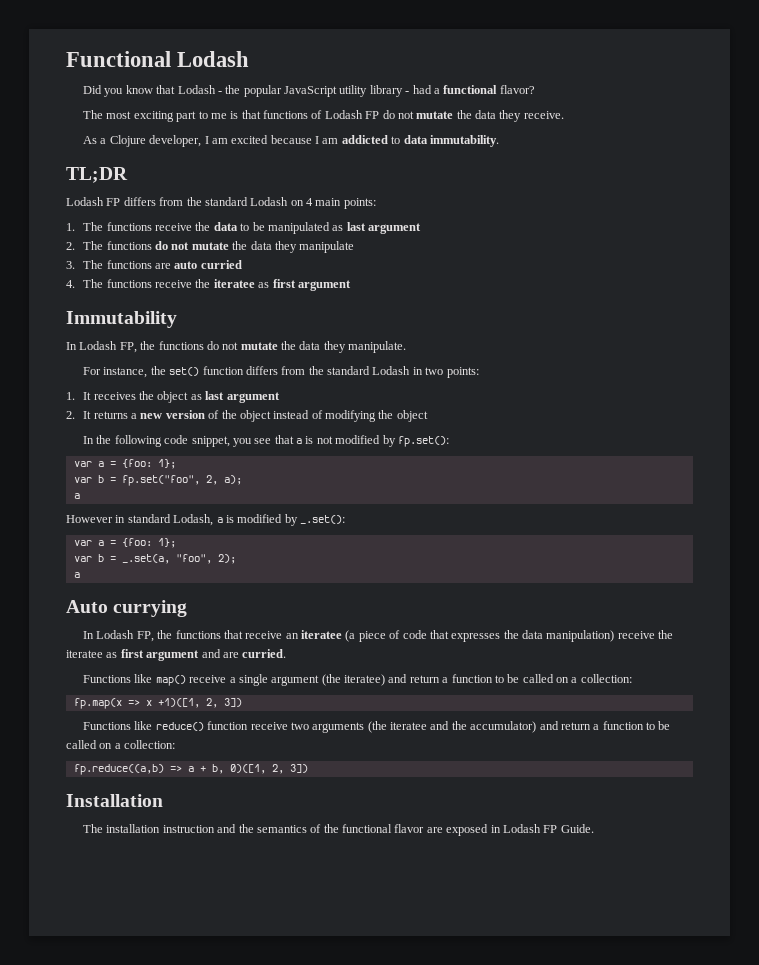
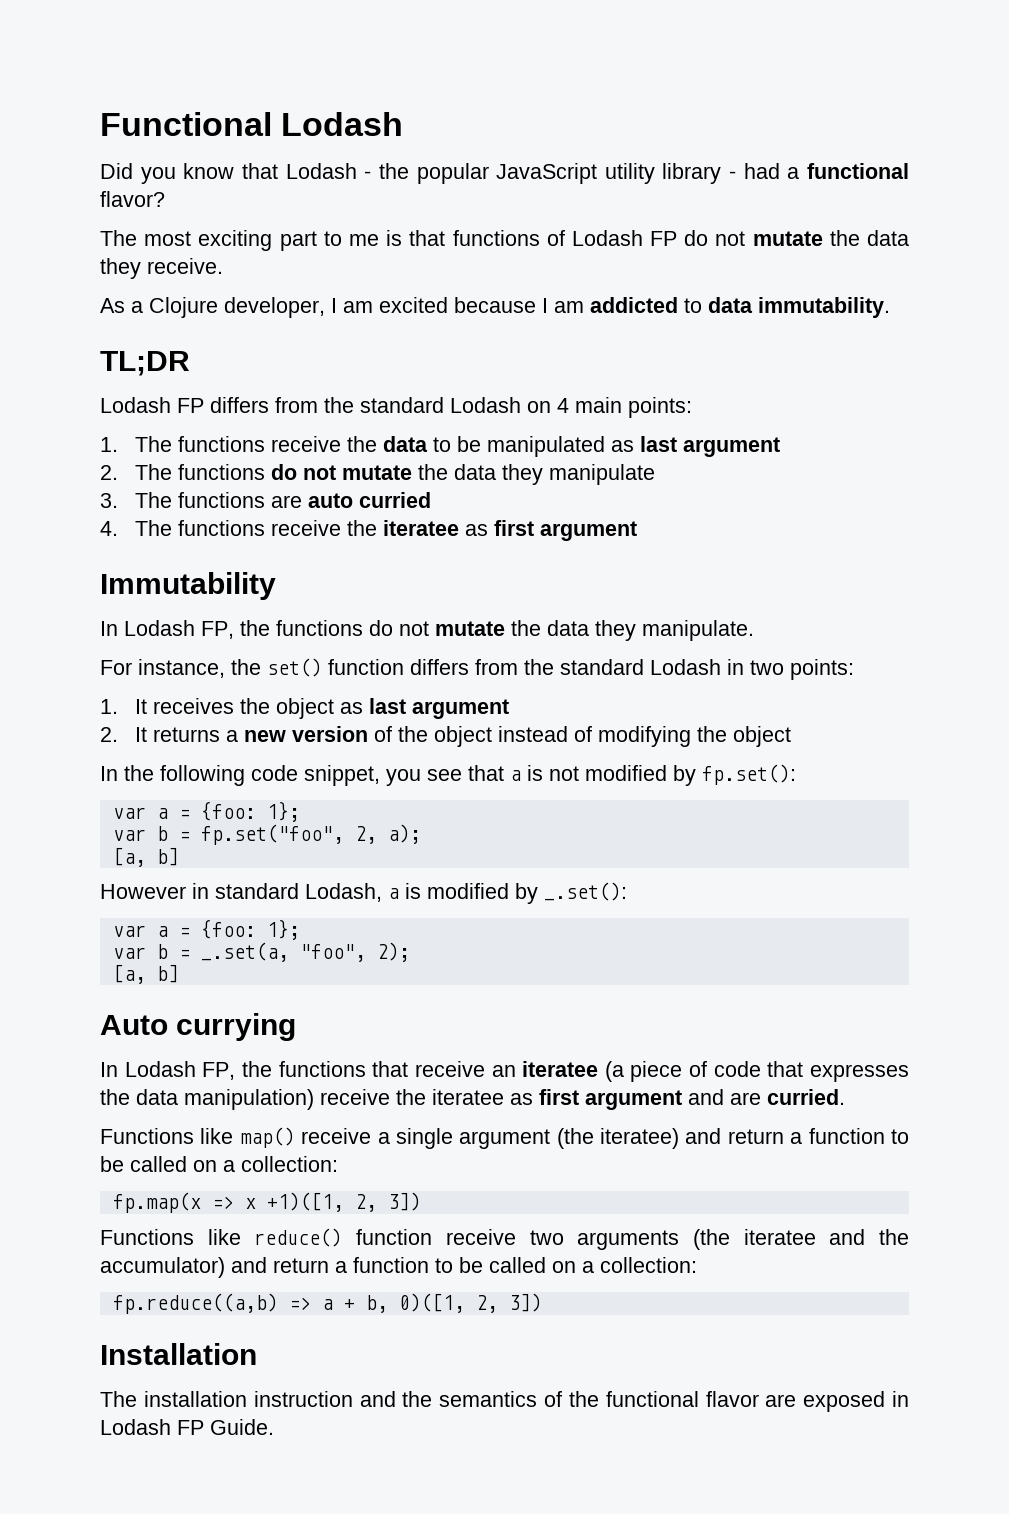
[73,493,80,499] a -> [112,847,179,867] [a, b]
[73,572,80,578] a -> [112,964,179,984] [a, b]

